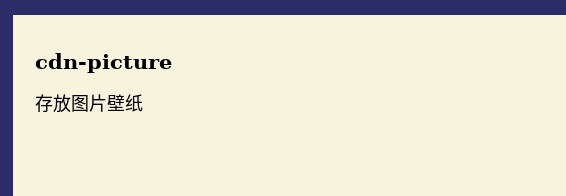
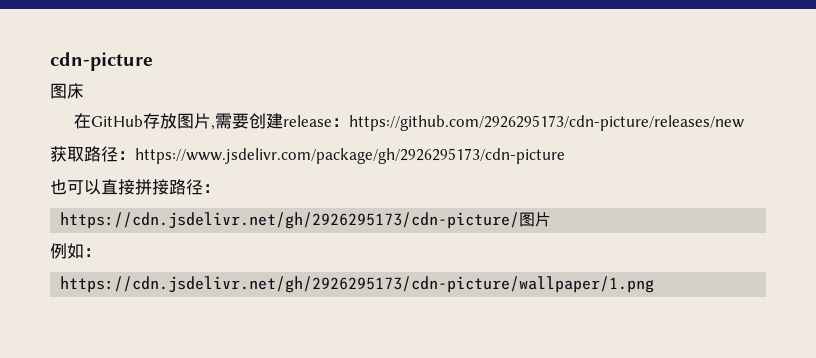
[35,94,143,113] 存放图片壁纸 -> [50,83,84,99] [74,113,745,131] [50,146,565,164] [50,179,220,195] [60,212,552,229] [50,243,101,259] [60,276,655,293] 图床 // 在GitHub存放图片,需要创建release：https://github.com/2926295173/cdn-picture/releases/new // 获取路径：https://www.jsdelivr.com/package/gh/2926295173/cdn-picture // 也可以直接拼接路径： // https://cdn.jsdelivr.net/gh/2926295173/cdn-picture/图片 // 例如： // https://cdn.jsdelivr.net/gh/2926295173/cdn-picture/wallpaper/1.png

